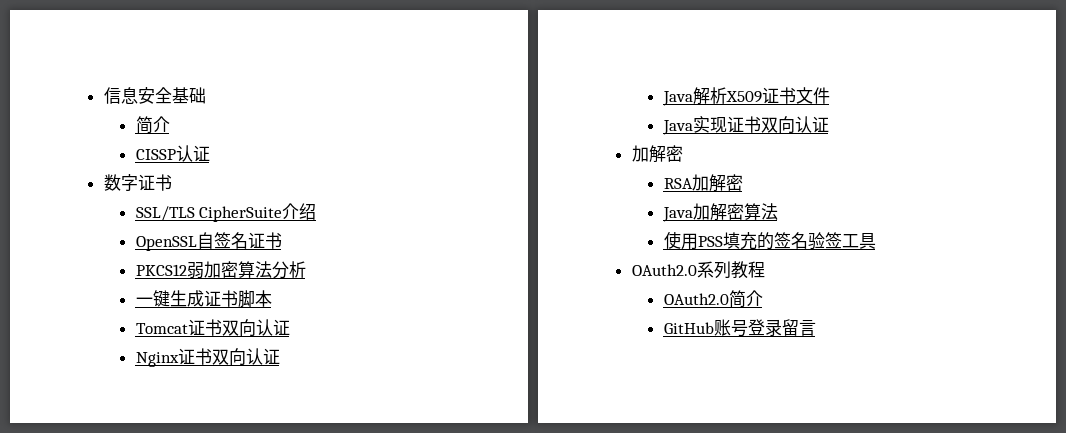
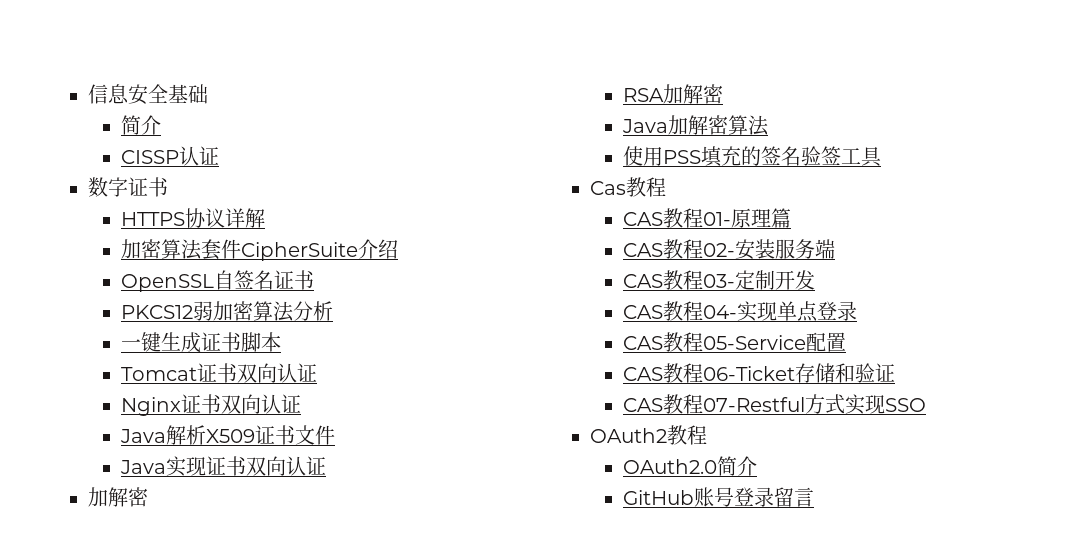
[135,206,195,221] SSL/TLS -> [121,208,266,228] [121,239,242,260] HTTPS协议详解 // 加密算法套件
[631,261,731,279] OAuth2.0系列 -> [590,177,666,197] [623,208,792,228] [623,239,836,260] [623,270,816,290] [623,301,858,322] [623,332,847,352] [623,363,896,383] [623,394,927,415] [590,428,667,443] Cas教程 // CAS教程01-原理篇 // CAS教程02-安装服务端 // CAS教程03-定制开发 // CAS教程04-实现单点登录 // CAS教程05-Service配置 // CAS教程06-Ticket存储和验证 // CAS教程07-Restful方式实现SSO // OAuth2

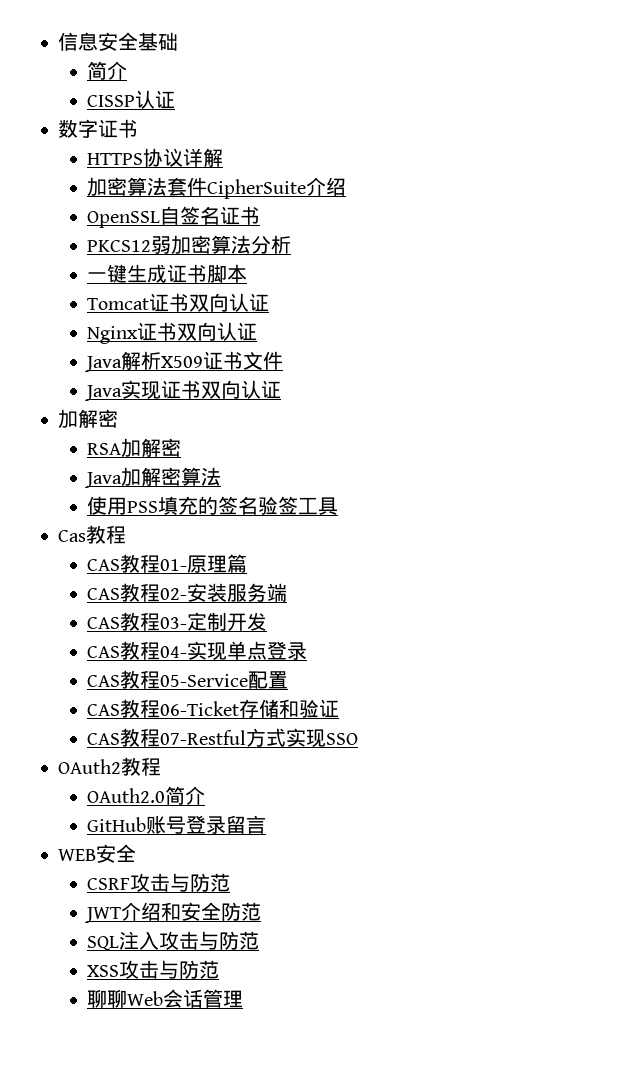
(815, 497) none -> [58,844,137,863] [87,873,231,892] [84,902,262,923] [87,931,260,951] [87,960,220,979] [87,989,244,1008] // WEB安全 // CSRF攻击与防范 // JWT介绍和安全防范 // SQL注入攻击与防范 // XSS攻击与防范 // 聊聊Web会话管理

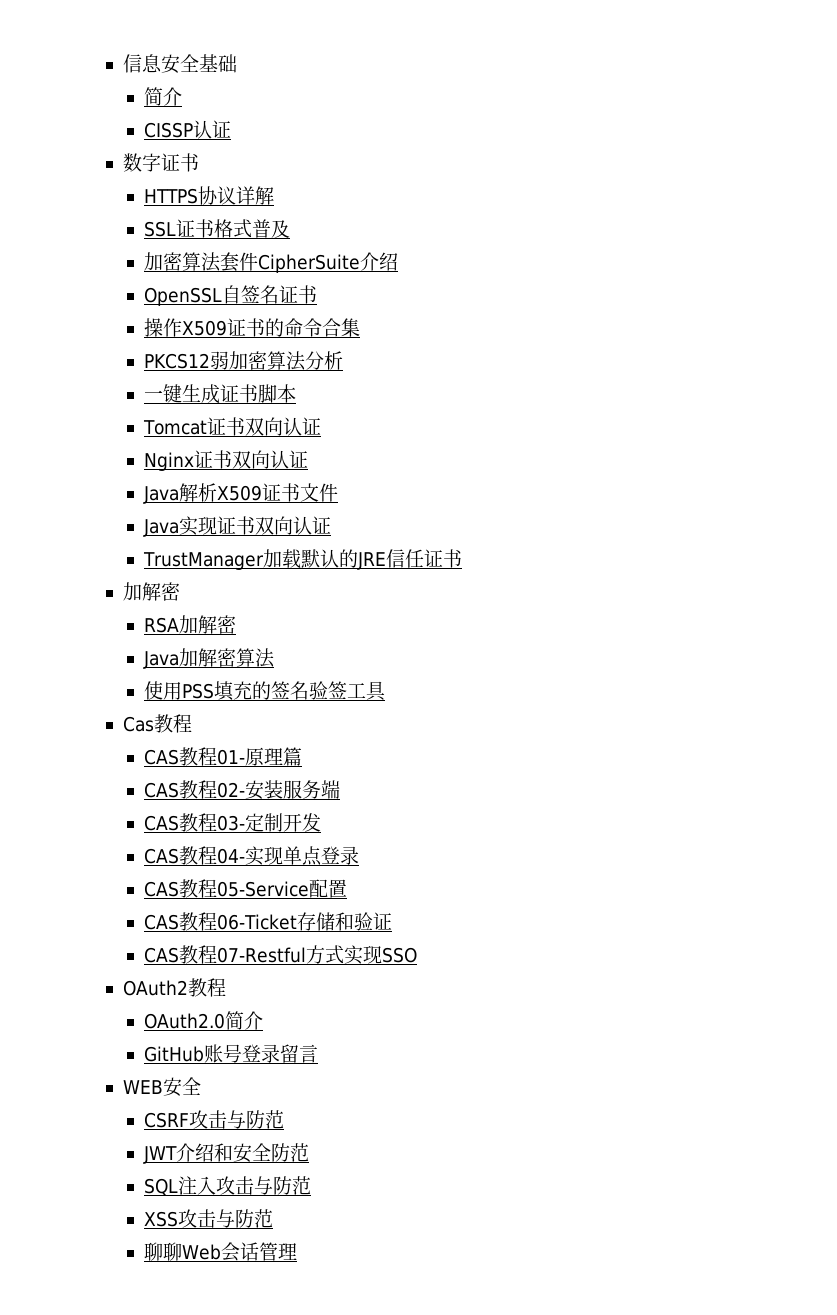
(224, 157) none -> [144,219,291,238] // SSL证书格式普及
(261, 215) none -> [144,318,361,337] // 操作X509证书的命令合集
(282, 389) none -> [143,549,463,570] // TrustManager加载默认的JRE信任证书

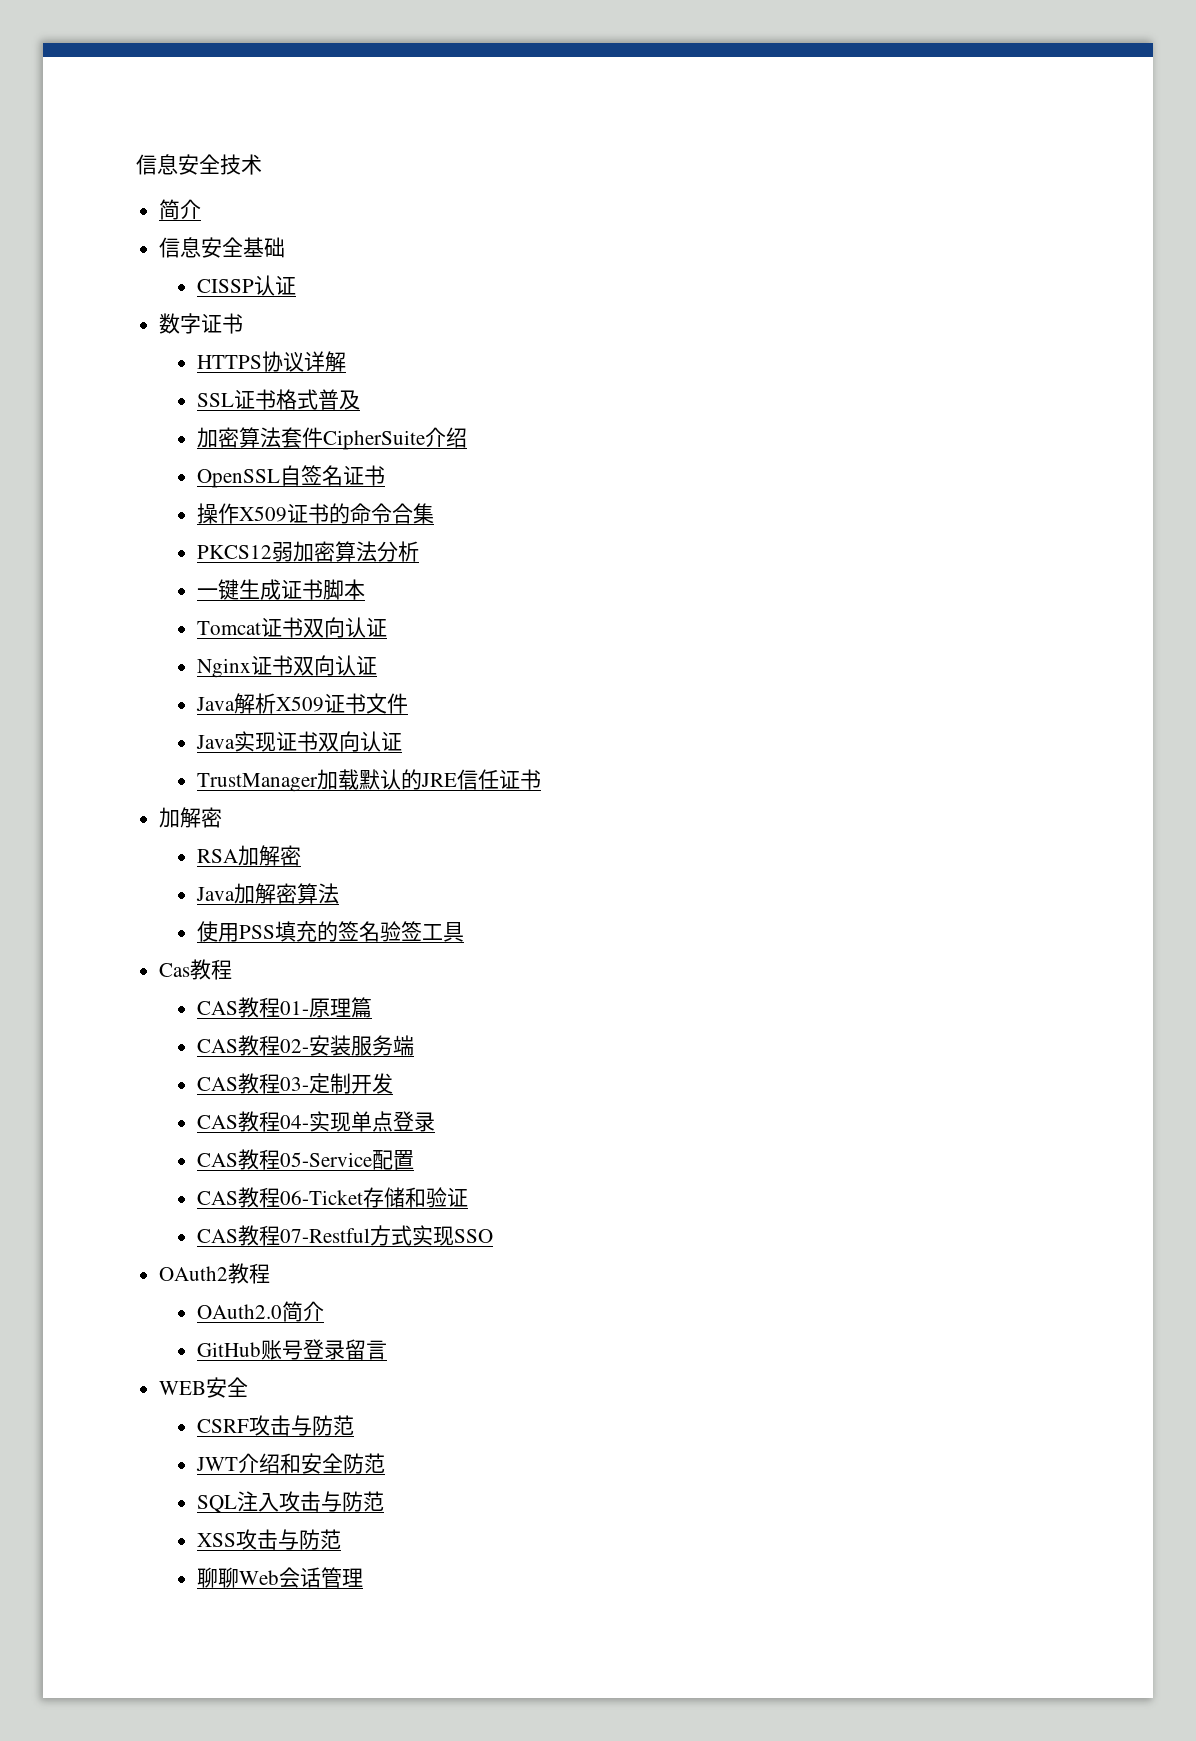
[122,54,199,74] 信息安全 -> [136,154,262,175] [159,199,202,220] [159,237,244,258] 信息安全技术 // 简介 // 信息安全
[144,87,183,106] // 简介 -> (286, 247) none

